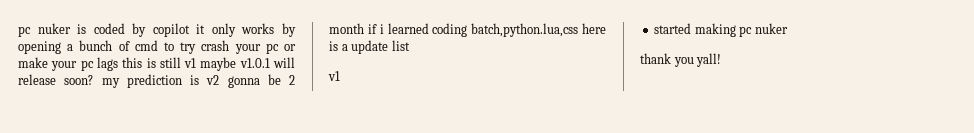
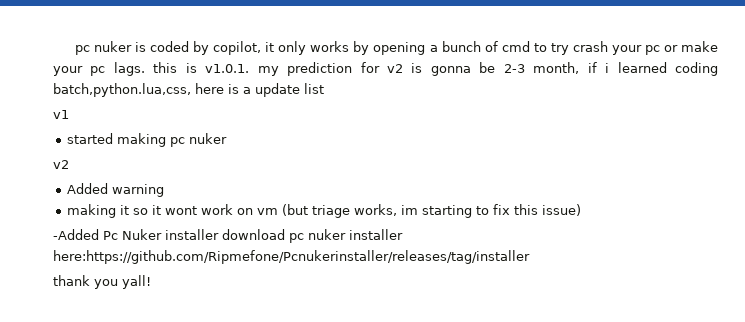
[152,23,190,37] copilot -> [213,41,262,55] copilot,
[96,57,118,71] lags -> [113,62,145,76] lags.
[159,57,296,71] [18,74,295,88] [329,23,364,34] still v1 maybe v1.0.1 will release soon? my prediction is v2 gonna be 2 month -> [205,62,580,76] v1.0.1. my prediction for v2 is gonna be 2-3 month,
[471,23,579,37] batch,python.lua,css -> [53,83,191,97] batch,python.lua,css,
(788, 28) none -> [53,160,69,169] [66,183,164,197] [66,204,581,218] [53,229,403,243] [53,250,530,264] // v2 // Added warning // making it so it wont work on vm (but triage works, im starting to fix this issue) // -Added Pc Nuker installer download pc nuker installer here:https://github.com/Ripmefone/Pcnukerinstaller/releases/tag/installer

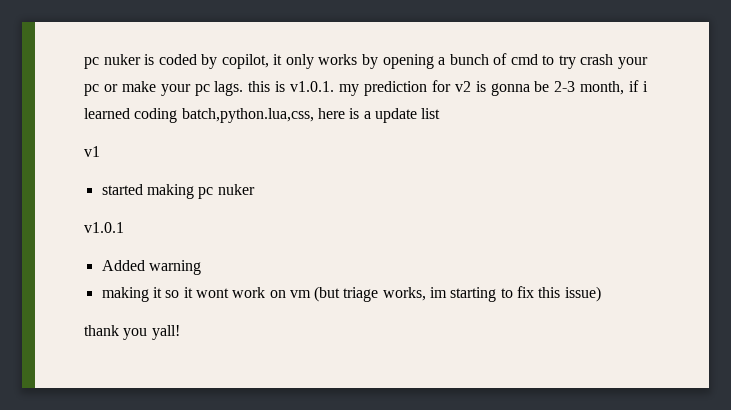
[53,160,69,169] v2 -> [84,222,124,233] v1.0.1
[53,229,403,243] [53,250,530,264] // -Added Pc Nuker installer download pc nuker installer here:https://github.com/Ripmefone/Pcnukerinstaller/releases/tag/installer -> (601, 294) none

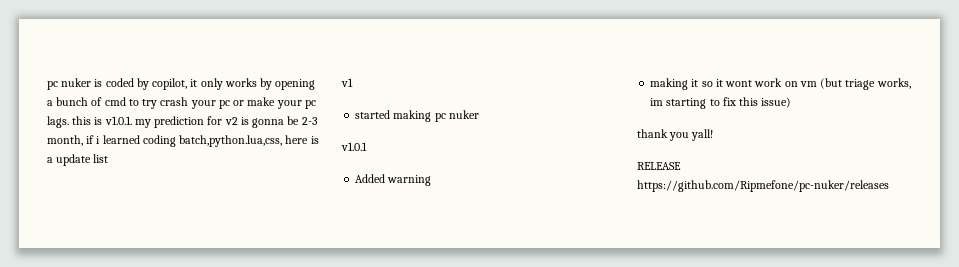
(180, 332) none -> [637,162,681,170] [637,180,889,192] // RELEASE https://github.com/Ripmefone/pc-nuker/releases

